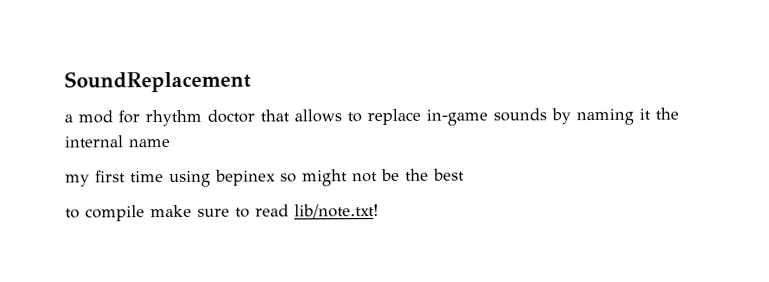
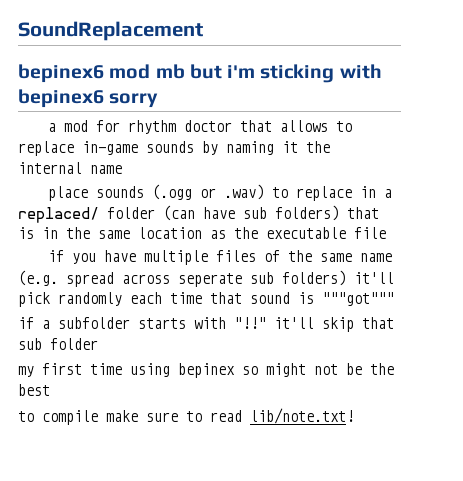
(251, 81) none -> [18,64,382,83] [18,89,159,108] // bepinex6 mod mb but i'm sticking with bepinex6 sorry
(171, 143) none -> [48,184,393,201] [18,205,379,223] [18,227,386,239] [48,250,393,265] [18,270,394,287] [18,292,394,307] [18,317,394,332] [18,338,98,350] // place sounds (.ogg or .wav) to replace in a replaced/ folder (can have sub folders) that is in the same location as the executable file // if you have multiple files of the same name (e.g. spread across seperate sub folders) it'll pick randomly each time that sound is """got""" // if a subfolder starts with "!!" it'll skip that sub folder

